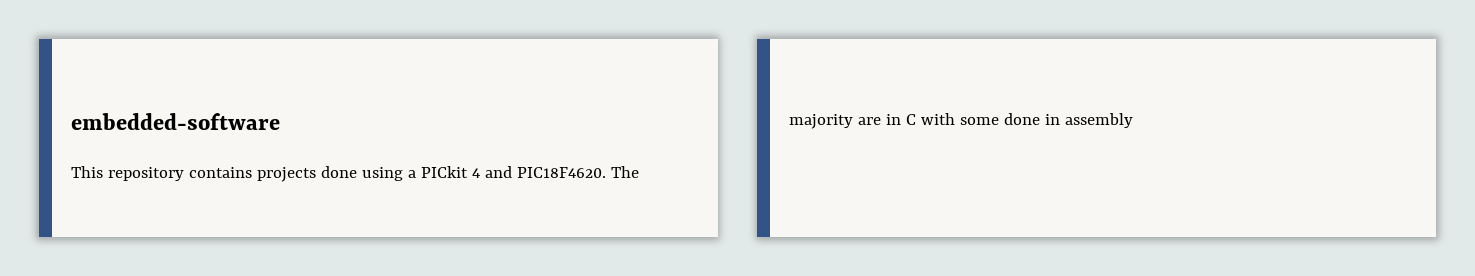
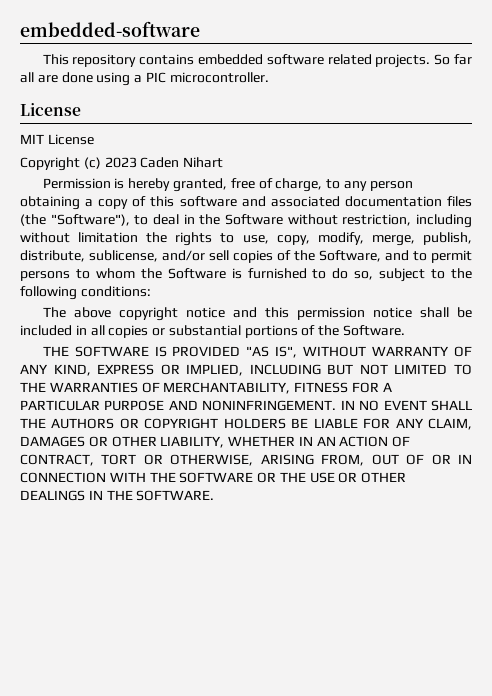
[256,166,639,182] [789,113,1133,129] projects done using a PICkit 4 and PIC18F4620. The majority are in C with some done in assembly -> [198,54,472,68] [20,72,269,86] [20,103,81,116] [20,134,94,145] [20,157,224,171] [42,178,413,192] [20,196,472,210] [20,214,473,228] [20,232,472,246] [20,250,472,263] [20,268,473,282] [20,286,151,300] [42,307,472,321] [20,325,406,338] [42,346,472,358] [20,364,472,376] [20,382,392,394] [20,400,472,411] [20,418,473,430] [20,436,411,448] [20,454,473,466] [20,472,407,483] [20,490,215,501] embedded software related projects. So far all are done using a PIC microcontroller. // License // MIT License // Copyright (c) 2023 Caden Nihart // Permission is hereby granted, free of charge, to any person obtaining a copy of this software and associated documentation files (the "Software"), to deal in the Software without restriction, including without limitation the rights to use, copy, modify, merge, publish, distribute, sublicense, and/or sell copies of the Software, and to permit persons to whom the Software is furnished to do so, subject to the following conditions: // The above copyright notice and this permission notice shall be included in all copies or substantial portions of the Software. // THE SOFTWARE IS PROVIDED "AS IS", WITHOUT WARRANTY OF ANY KIND, EXPRESS OR IMPLIED, INCLUDING BUT NOT LIMITED TO THE WARRANTIES OF MERCHANTABILITY, FITNESS FOR A PARTICULAR PURPOSE AND NONINFRINGEMENT. IN NO EVENT SHALL THE AUTHORS OR COPYRIGHT HOLDERS BE LIABLE FOR ANY CLAIM, DAMAGES OR OTHER LIABILITY, WHETHER IN AN ACTION OF CONTRACT, TORT OR OTHERWISE, ARISING FROM, OUT OF OR IN CONNECTION WITH THE SOFTWARE OR THE USE OR OTHER DEALINGS IN THE SOFTWARE.

